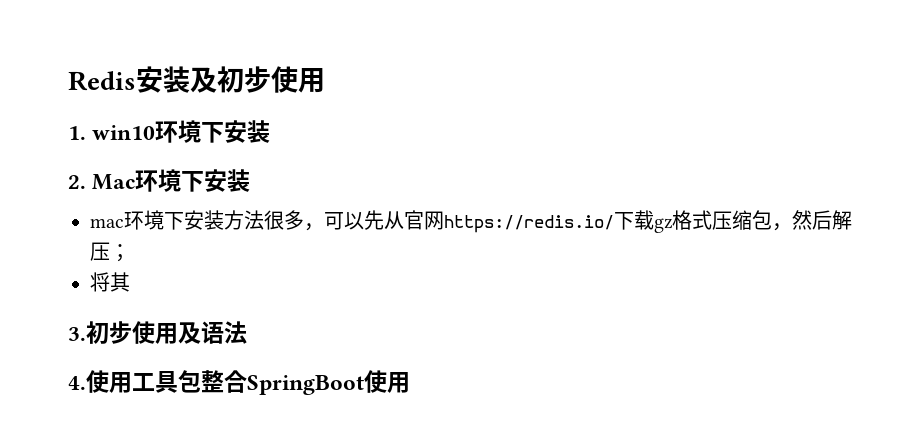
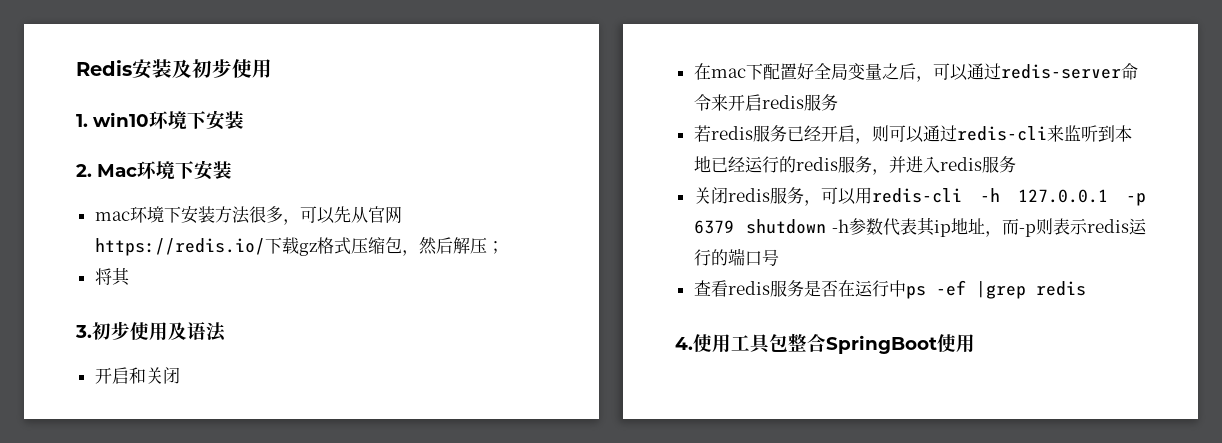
(247, 332) none -> [94,367,180,384] [693,63,1138,82] [693,94,838,111] [693,125,1132,144] [693,156,1016,175] [693,187,1146,206] [693,217,1147,237] [693,248,779,266] [693,280,1086,299] // 开启和关闭 // 在mac下配置好全局变量之后，可以通过redis-server命令来开启redis服务 // 若redis服务已经开启，则可以通过redis-cli来监听到本地已经运行的redis服务，并进入redis服务 // 关闭redis服务，可以用redis-cli -h 127.0.0.1 -p 6379 shutdown -h参数代表其ip地址，而-p则表示redis运行的端口号 // 查看redis服务是否在运行中ps -ef |grep redis

